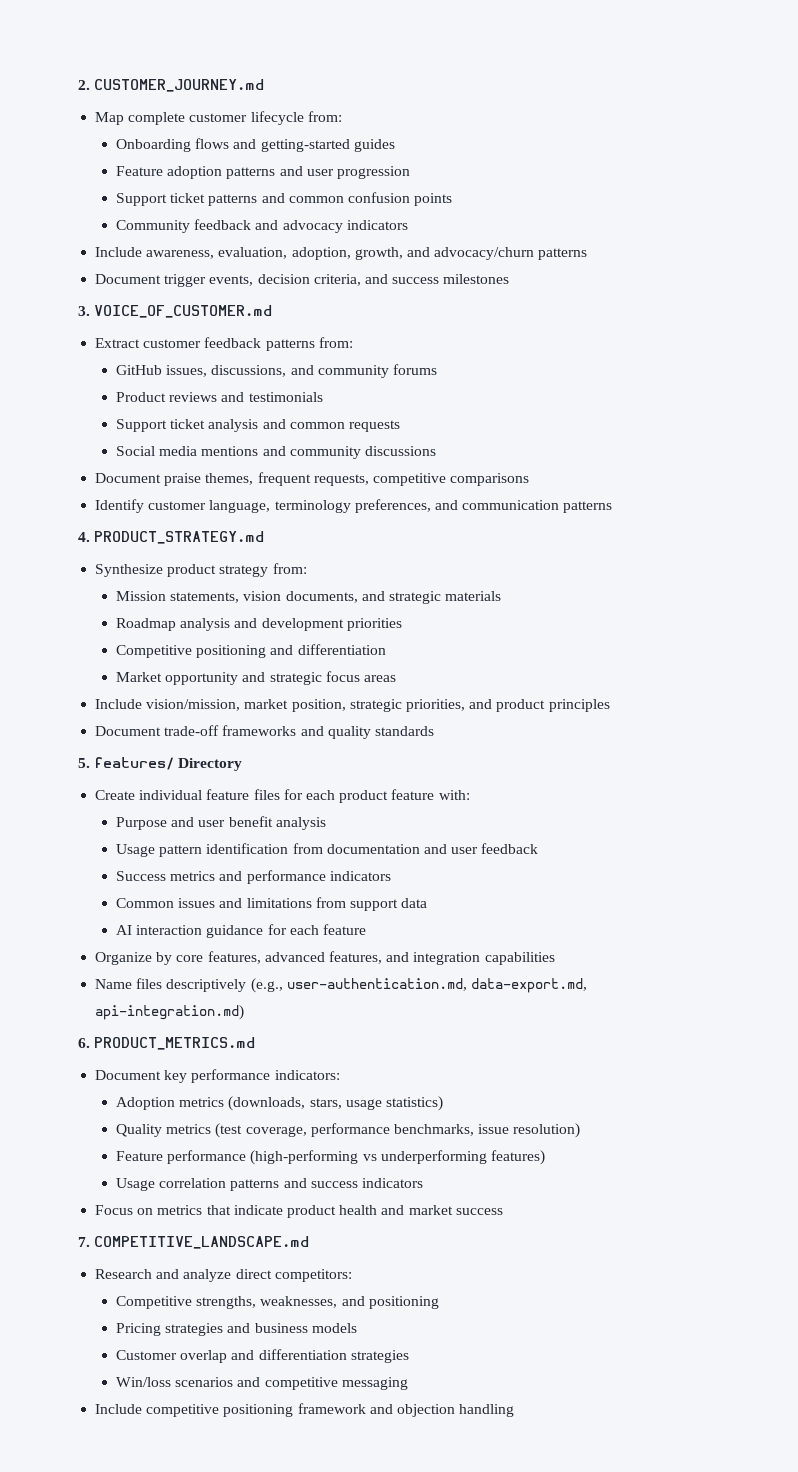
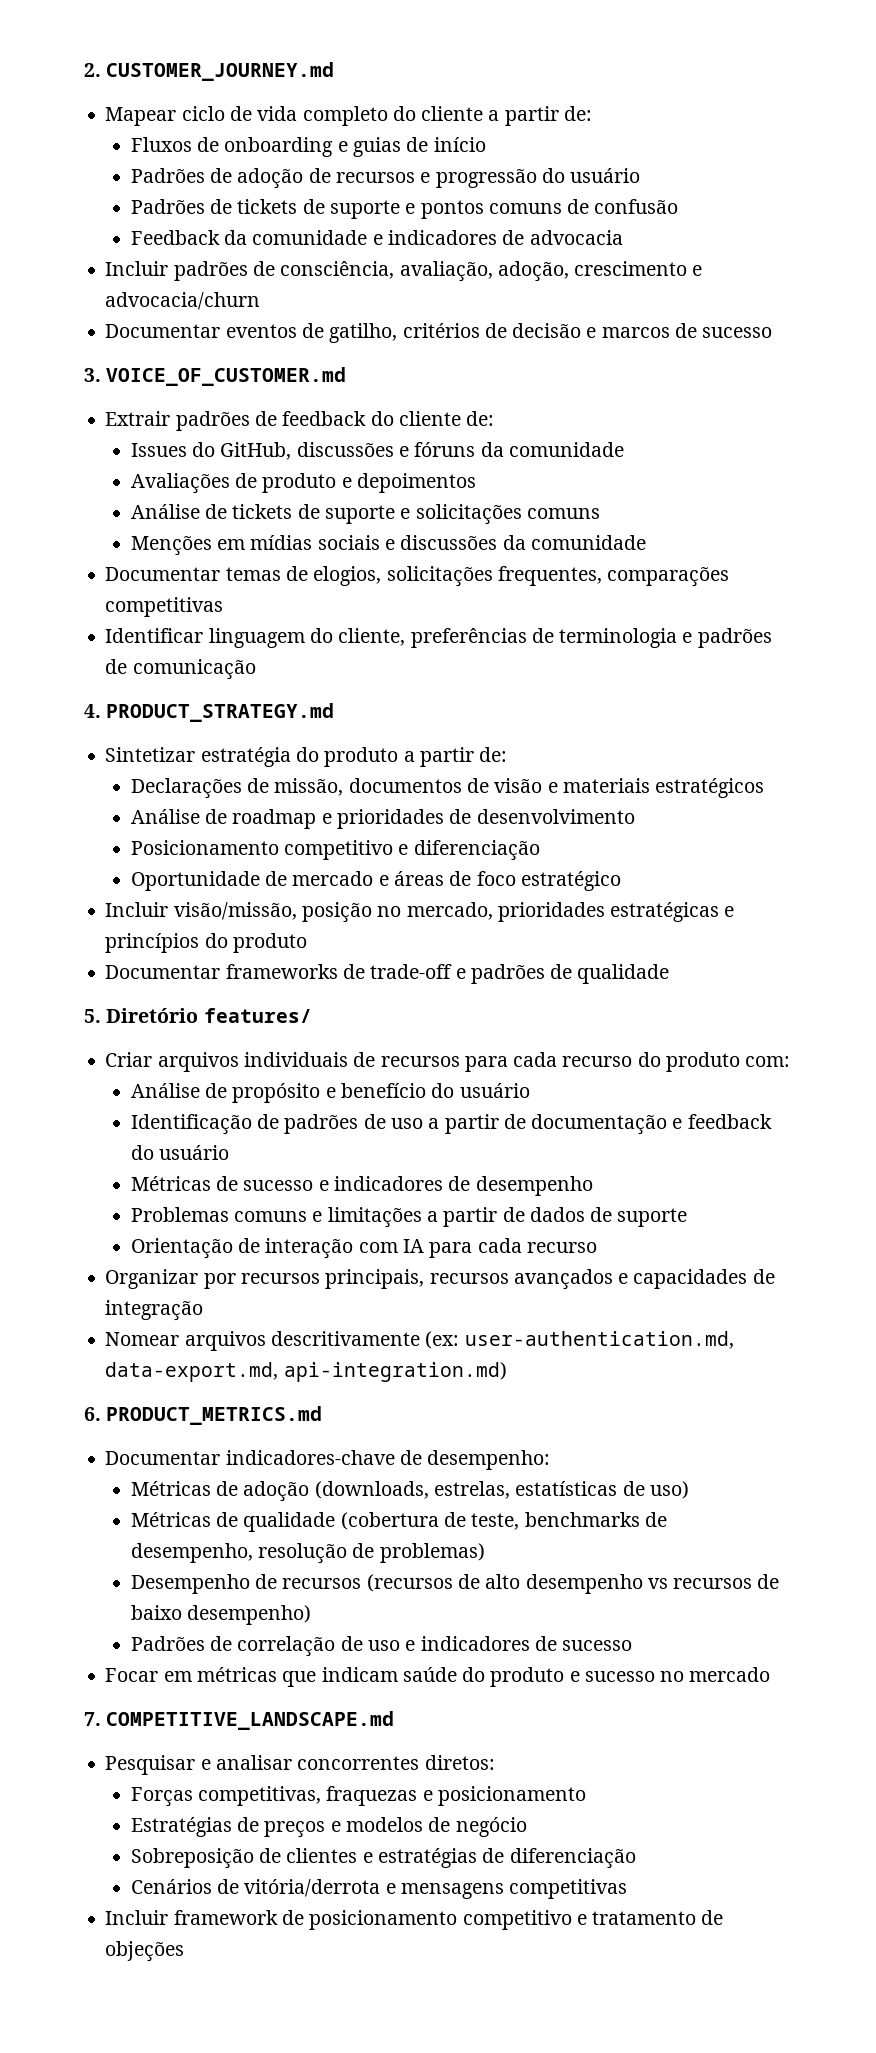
[95,111,342,125] [116,138,395,152] [116,166,410,179] [116,192,453,206] [116,219,408,233] [95,247,588,260] [95,274,510,287] [78,305,273,318] [95,337,353,351] [116,364,437,378] [116,392,323,402] [116,419,400,432] [116,446,436,459] [95,472,530,486] [95,499,613,513] [78,531,265,544] [95,563,307,577] [116,591,502,604] [116,618,402,631] [116,644,386,658] [116,671,396,685] [95,699,610,712] [95,725,434,739] Map complete customer lifecycle from: // Onboarding flows and getting-started guides // Feature adoption patterns and user progression // Support ticket patterns and common confusion points // Community feedback and advocacy indicators // Include awareness, evaluation, adoption, growth, and advocacy/churn patterns // Document trigger events, decision criteria, and success milestones // 3. VOICE_OF_CUSTOMER.md // Extract customer feedback patterns from: // GitHub issues, discussions, and community forums // Product reviews and testimonials // Support ticket analysis and common requests // Social media mentions and community discussions // Document praise themes, frequent requests, competitive comparisons // Identify customer language, terminology preferences, and communication patterns // 4. PRODUCT_STRATEGY.md // Synthesize product strategy from: // Mission statements, vision documents, and strategic materials // Roadmap analysis and development priorities // Competitive positioning and differentiation // Market opportunity and strategic focus areas // Include vision/mission, market position, strategic priorities, and product principles // Document trade-off frameworks and quality standards -> [105,106,592,126] [130,137,486,157] [130,168,641,189] [130,199,679,219] [130,230,623,245] [105,261,703,282] [105,292,261,310] [105,323,773,343] [84,367,347,386] [105,411,495,431] [130,442,624,460] [130,473,477,494] [130,504,600,525] [130,535,646,556] [105,566,730,587] [105,597,224,617] [105,628,772,648] [105,659,256,680] [84,703,335,722] [105,747,508,767] [130,778,765,799] [130,809,635,829] [130,840,540,861] [130,871,621,891] [105,902,735,923] [105,933,307,953] [105,964,670,984] Mapear ciclo de vida completo do cliente a partir de: // Fluxos de onboarding e guias de início // Padrões de adoção de recursos e progressão do usuário // Padrões de tickets de suporte e pontos comuns de confusão // Feedback da comunidade e indicadores de advocacia // Incluir padrões de consciência, avaliação, adoção, crescimento e advocacia/churn // Documentar eventos de gatilho, critérios de decisão e marcos de sucesso // 3. VOICE_OF_CUSTOMER.md // Extrair padrões de feedback do cliente de: // Issues do GitHub, discussões e fóruns da comunidade // Avaliações de produto e depoimentos // Análise de tickets de suporte e solicitações comuns // Menções em mídias sociais e discussões da comunidade // Documentar temas de elogios, solicitações frequentes, comparações competitivas // Identificar linguagem do cliente, preferências de terminologia e padrões de comunicação // 4. PRODUCT_STRATEGY.md // Sintetizar estratégia do produto a partir de: // Declarações de missão, documentos de visão e materiais estratégicos // Análise de roadmap e prioridades de desenvolvimento // Posicionamento competitivo e diferenciação // Oportunidade de mercado e áreas de foco estratégico // Incluir visão/missão, posição no mercado, prioridades estratégicas e princípios do produto // Documentar frameworks de trade-off e padrões de qualidade
(90, 763) none -> [106,1008,199,1023] Diretório
[178,758,243,771] [95,789,470,803] [116,816,326,830] [116,843,539,857] [116,870,391,884] [116,897,428,911] [116,924,366,938] [95,951,555,965] [95,978,283,993] Directory // Create individual feature files for each product feature with: // Purpose and user benefit analysis // Usage pattern identification from documentation and user feedback // Success metrics and performance indicators // Common issues and limitations from support data // AI interaction guidance for each feature // Organize by core features, advanced features, and integration capabilities // Name files descriptively (e.g., -> [105,1052,791,1072] [130,1083,530,1103] [130,1114,772,1135] [130,1145,230,1160] [130,1176,593,1196] [130,1207,688,1228] [130,1238,597,1259] [105,1269,775,1290] [105,1300,204,1321] [105,1331,460,1351] // Criar arquivos individuais de recursos para cada recurso do produto com: // Análise de propósito e benefício do usuário // Identificação de padrões de uso a partir de documentação e feedback do usuário // Métricas de sucesso e indicadores de desempenho // Problemas comuns e limitações a partir de dados de suporte // Orientação de interação com IA para cada recurso // Organizar por recursos principais, recursos avançados e capacidades de integração // Nomear arquivos descritivamente (ex:
[95,1069,340,1083] [116,1096,443,1111] [116,1123,581,1138] [116,1150,545,1165] [116,1178,423,1191] [95,1205,503,1218] [78,1236,310,1249] [95,1269,352,1282] [116,1296,439,1309] [116,1323,357,1336] [116,1349,409,1363] [116,1377,408,1390] [95,1403,515,1417] Document key performance indicators: // Adoption metrics (downloads, stars, usage statistics) // Quality metrics (test coverage, performance benchmarks, issue resolution) // Feature performance (high-performing vs underperforming features) // Usage correlation patterns and success indicators // Focus on metrics that indicate product health and market success // 7. COMPETITIVE_LANDSCAPE.md // Research and analyze direct competitors: // Competitive strengths, weaknesses, and positioning // Pricing strategies and business models // Customer overlap and differentiation strategies // Win/loss scenarios and competitive messaging // Include competitive positioning framework and objection handling -> [105,1450,551,1470] [130,1481,689,1502] [130,1512,667,1532] [130,1543,485,1564] [130,1574,780,1594] [130,1605,312,1625] [130,1636,633,1657] [105,1667,771,1687] [84,1711,395,1730] [105,1755,495,1775] [130,1786,587,1807] [130,1817,527,1838] [130,1848,636,1869] [130,1879,628,1899] [105,1910,724,1930] [105,1941,185,1962] Documentar indicadores-chave de desempenho: // Métricas de adoção (downloads, estrelas, estatísticas de uso) // Métricas de qualidade (cobertura de teste, benchmarks de desempenho, resolução de problemas) // Desempenho de recursos (recursos de alto desempenho vs recursos de baixo desempenho) // Padrões de correlação de uso e indicadores de sucesso // Focar em métricas que indicam saúde do produto e sucesso no mercado // 7. COMPETITIVE_LANDSCAPE.md // Pesquisar e analisar concorrentes diretos: // Forças competitivas, fraquezas e posicionamento // Estratégias de preços e modelos de negócio // Sobreposição de clientes e estratégias de diferenciação // Cenários de vitória/derrota e mensagens competitivas // Incluir framework de posicionamento competitivo e tratamento de objeções

